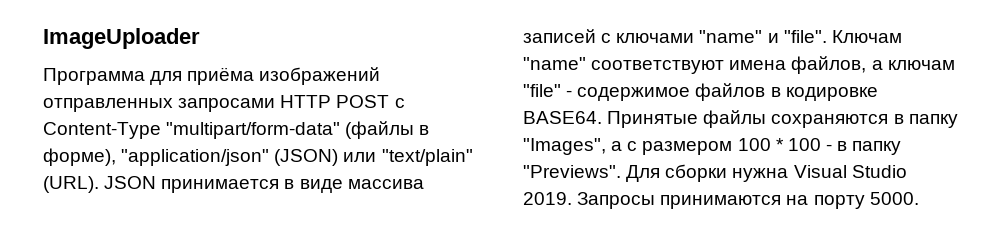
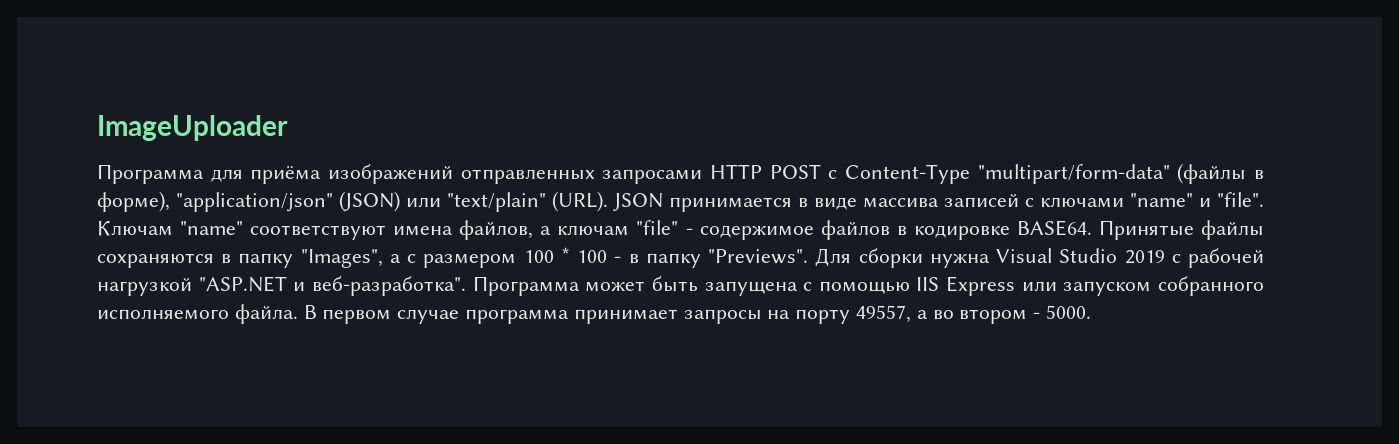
[523,192,865,209] 2019. Запросы принимаются на порту -> [1124,248,1264,268] [97,276,1264,296] [97,304,1041,324] 2019 с рабочей нагрузкой "ASP.NET и веб-разработка". Программа может быть запущена с помощью IIS Express или запуском собранного исполняемого файла. В первом случае программа принимает запросы на порту 49557, а во втором -

